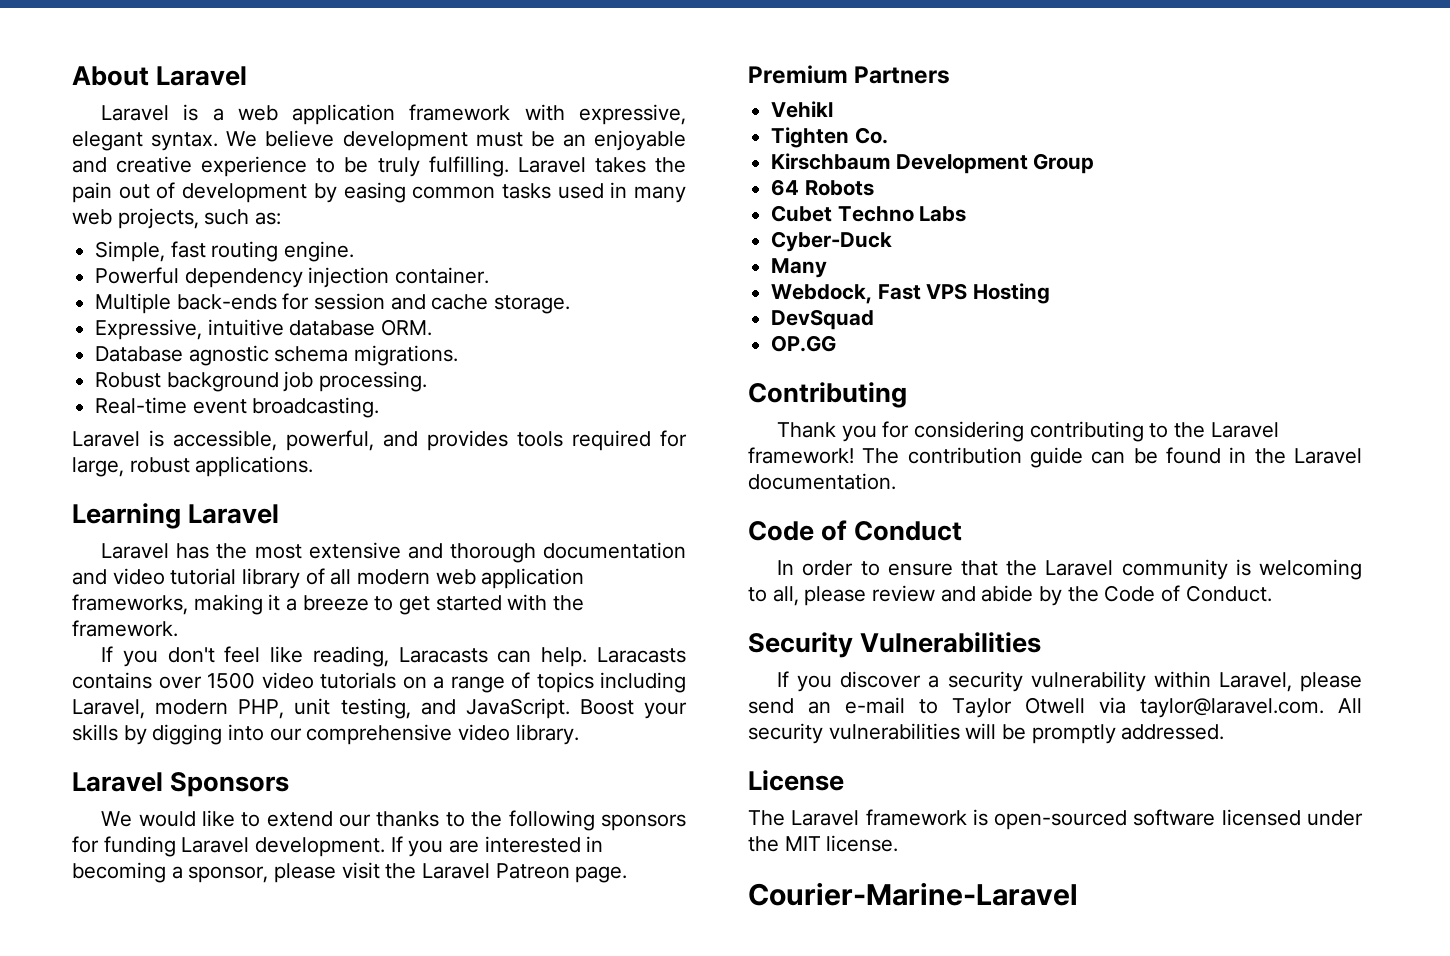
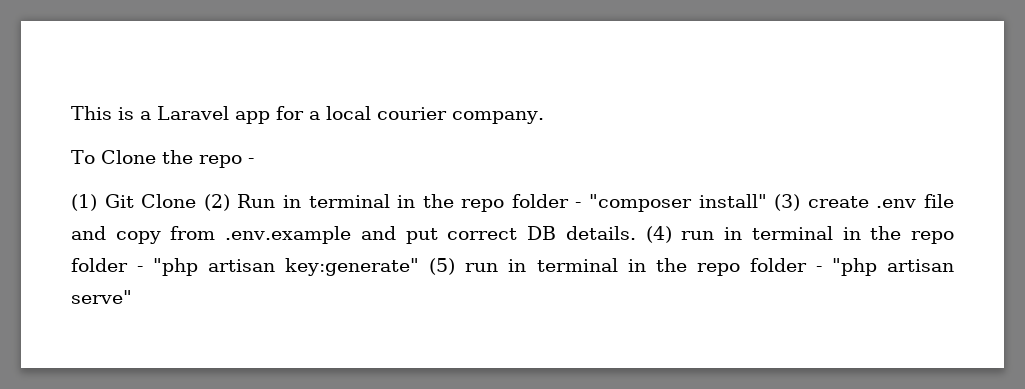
[72,66,248,86] [101,104,686,125] [72,130,686,151] [72,156,686,177] [72,182,686,203] [72,208,282,229] [95,241,355,262] [95,267,490,288] [95,293,571,314] [95,319,433,340] [95,345,459,366] [95,371,428,392] [95,397,380,418] [72,430,687,451] [72,456,314,477] [72,503,280,529] [101,542,686,563] [72,568,585,589] [72,594,585,615] [72,620,178,637] [101,646,686,667] [72,672,686,693] [72,698,687,719] [72,724,579,745] [72,772,290,797] [101,810,686,831] [72,836,604,857] [72,862,628,883] [748,65,951,84] [771,101,834,118] [771,127,888,148] [771,153,1095,174] [771,179,874,196] [771,205,967,222] [771,231,893,252] [771,258,828,278] [771,283,1051,304] [771,309,875,330] [771,335,837,352] [748,382,907,408] [777,421,1279,442] [748,447,1362,468] [748,473,896,490] [748,520,963,541] [777,559,1362,580] [748,585,1272,606] [748,632,1042,658] [777,671,1362,692] [748,697,1362,718] [748,723,1225,744] [748,770,844,791] [748,809,1363,830] [748,835,899,852] [748,882,1078,906] About Laravel // Laravel is a web application framework with expressive, elegant syntax. We believe development must be an enjoyable and creative experience to be truly fulfilling. Laravel takes the pain out of development by easing common tasks used in many web projects, such as: // Simple, fast routing engine. // Powerful dependency injection container. // Multiple back-ends for session and cache storage. // Expressive, intuitive database ORM. // Database agnostic schema migrations. // Robust background job processing. // Real-time event broadcasting. // Laravel is accessible, powerful, and provides tools required for large, robust applications. // Learning Laravel // Laravel has the most extensive and thorough documentation and video tutorial library of all modern web application frameworks, making it a breeze to get started with the framework. // If you don't feel like reading, Laracasts can help. Laracasts contains over 1500 video tutorials on a range of topics including Laravel, modern PHP, unit testing, and JavaScript. Boost your skills by digging into our comprehensive video library. // Laravel Sponsors // We would like to extend our thanks to the following sponsors for funding Laravel development. If you are interested in becoming a sponsor, please visit the Laravel Patreon page. // Premium Partners // Vehikl // Tighten Co. // Kirschbaum Development Group // 64 Robots // Cubet Techno Labs // Cyber-Duck // Many // Webdock, Fast VPS Hosting // DevSquad // OP.GG // Contributing // Thank you for considering contributing to the Laravel framework! The contribution guide can be found in the Laravel documentation. // Code of Conduct // In order to ensure that the Laravel community is welcoming to all, please review and abide by the Code of Conduct. // Security Vulnerabilities // If you discover a security vulnerability within Laravel, please send an e-mail to Taylor Otwell via taylor@laravel.com. All security vulnerabilities will be promptly addressed. // License // The Laravel framework is open-sourced software licensed under the MIT license. // Courier-Marine-Laravel -> [71,106,544,124] [71,150,254,168] [71,194,954,212] [71,226,954,244] [71,258,955,276] [71,290,132,304] This is a Laravel app for a local courier company. // To Clone the repo - // (1) Git Clone (2) Run in terminal in the repo folder - "composer install" (3) create .env file and copy from .env.example and put correct DB details. (4) run in terminal in the repo folder - "php artisan key:generate" (5) run in terminal in the repo folder - "php artisan serve"

